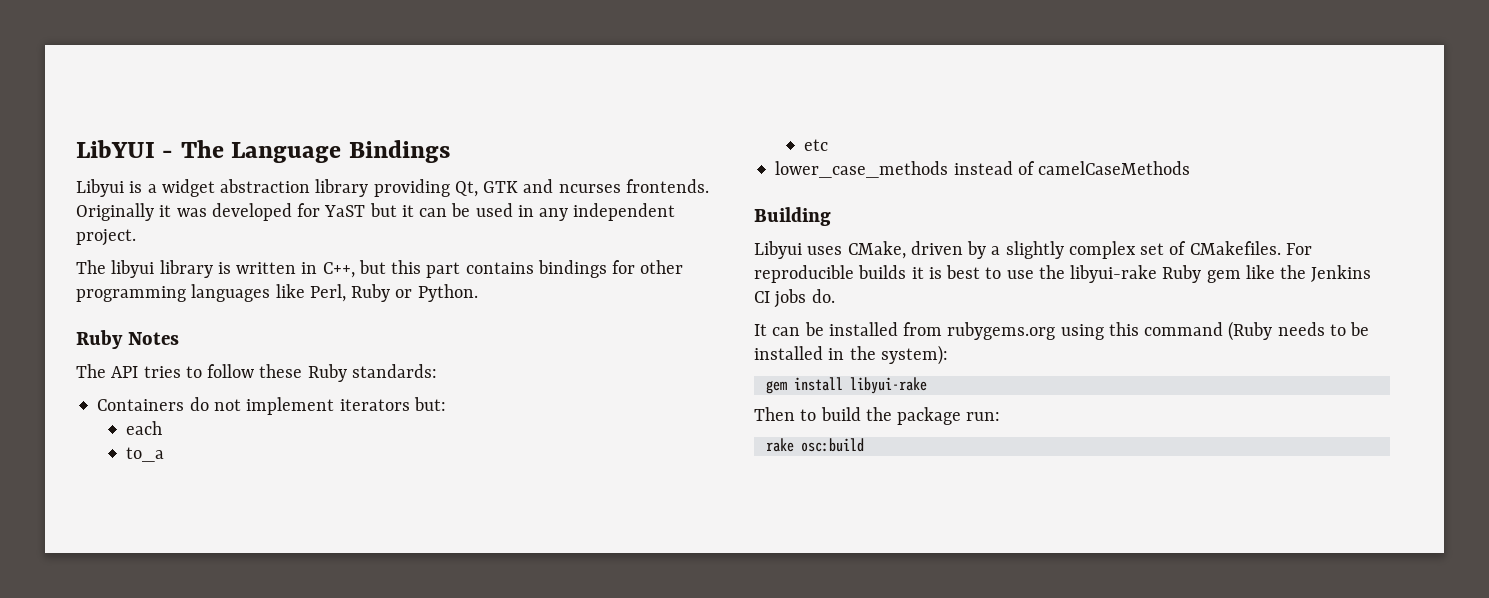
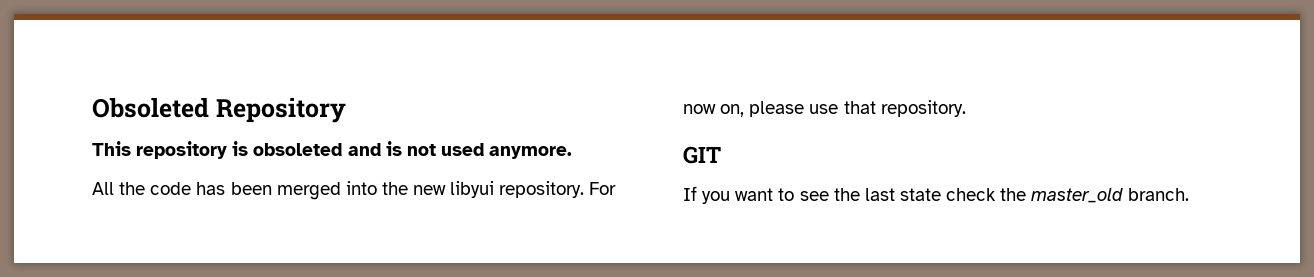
[76,140,450,163] [76,179,709,197] [76,203,676,221] [76,229,136,246] [76,260,684,278] [76,284,478,302] [76,330,179,349] [76,364,437,382] [97,397,446,415] [126,421,163,435] [126,447,165,462] [804,139,829,151] [775,161,1191,178] [754,207,831,226] [754,241,1312,259] [754,265,1372,283] [754,289,835,308] [754,321,1370,341] [754,345,948,365] [765,377,927,394] [754,407,1001,425] [765,438,864,452] LibYUI - The Language Bindings // Libyui is a widget abstraction library providing Qt, GTK and ncurses frontends. Originally it was developed for YaST but it can be used in any independent project. // The libyui library is written in C++, but this part contains bindings for other programming languages like Perl, Ruby or Python. // Ruby Notes // The API tries to follow these Ruby standards: // Containers do not implement iterators but: // each // to_a // etc // lower_case_methods instead of camelCaseMethods // Building // Libyui uses CMake, driven by a slightly complex set of CMakefiles. For reproducible builds it is best to use the libyui-rake Ruby gem like the Jenkins CI jobs do. // It can be installed from rubygems.org using this command (Ruby needs to be installed in the system): // gem install libyui-rake // Then to build the package run: // rake osc:build -> [92,97,346,123] [92,141,573,159] [92,181,617,200] [683,100,966,117] [683,146,721,164] [683,186,1190,204] Obsoleted Repository // This repository is obsoleted and is not used anymore. // All the code has been merged into the new libyui repository. For now on, please use that repository. // GIT // If you want to see the last state check the master_old branch.

